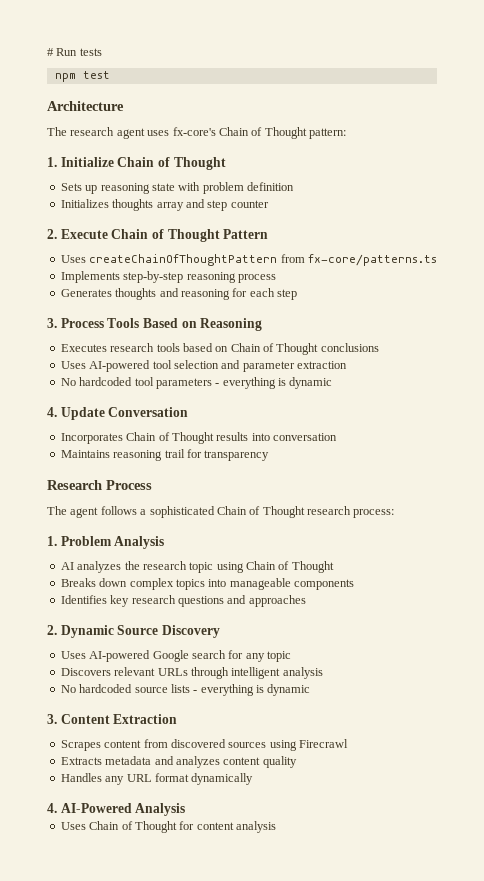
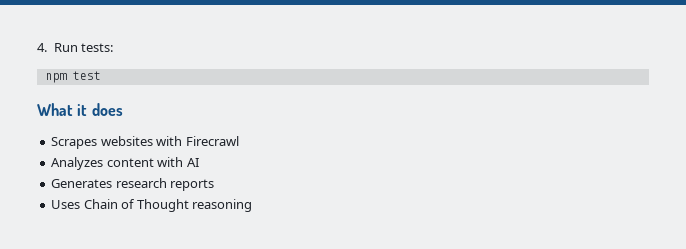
[47,48,102,56] # Run tests -> [37,43,114,52] 4. Run tests:
[47,101,124,111] [47,127,346,139] [47,157,226,170] [60,182,294,194] [60,199,269,211] [47,229,269,242] [60,254,437,266] [60,271,276,283] [60,288,297,300] [47,318,263,331] [60,343,379,355] [60,360,347,372] [60,377,333,389] [47,407,189,420] [60,432,337,444] [60,449,270,461] [47,480,152,490] [47,506,395,518] [47,536,165,549] [60,561,334,573] [60,578,354,590] [60,595,306,607] [47,625,220,638] [60,650,291,662] [60,667,323,679] [60,684,311,696] [47,714,178,724] [60,739,348,751] [60,756,297,768] [60,773,254,785] [47,803,186,816] Architecture // The research agent uses fx-core's Chain of Thought pattern: // 1. Initialize Chain of Thought // Sets up reasoning state with problem definition // Initializes thoughts array and step counter // 2. Execute Chain of Thought Pattern // Uses createChainOfThoughtPattern from fx-core/patterns.ts // Implements step-by-step reasoning process // Generates thoughts and reasoning for each step // 3. Process Tools Based on Reasoning // Executes research tools based on Chain of Thought conclusions // Uses AI-powered tool selection and parameter extraction // No hardcoded tool parameters - everything is dynamic // 4. Update Conversation // Incorporates Chain of Thought results into conversation // Maintains reasoning trail for transparency // Research Process // The agent follows a sophisticated Chain of Thought research process: // 1. Problem Analysis // AI analyzes the research topic using Chain of Thought // Breaks down complex topics into manageable components // Identifies key research questions and approaches // 2. Dynamic Source Discovery // Uses AI-powered Google search for any topic // Discovers relevant URLs through intelligent analysis // No hardcoded source lists - everything is dynamic // 3. Content Extraction // Scrapes content from discovered sources using Firecrawl // Extracts metadata and analyzes content quality // Handles any URL format dynamically // 4. AI-Powered Analysis -> [37,103,123,116] [51,136,239,149] [51,157,199,170] [51,178,215,191] What it does // Scrapes websites with Firecrawl // Analyzes content with AI // Generates research reports
[179,821,276,833] for content analysis -> [192,199,253,212] reasoning

